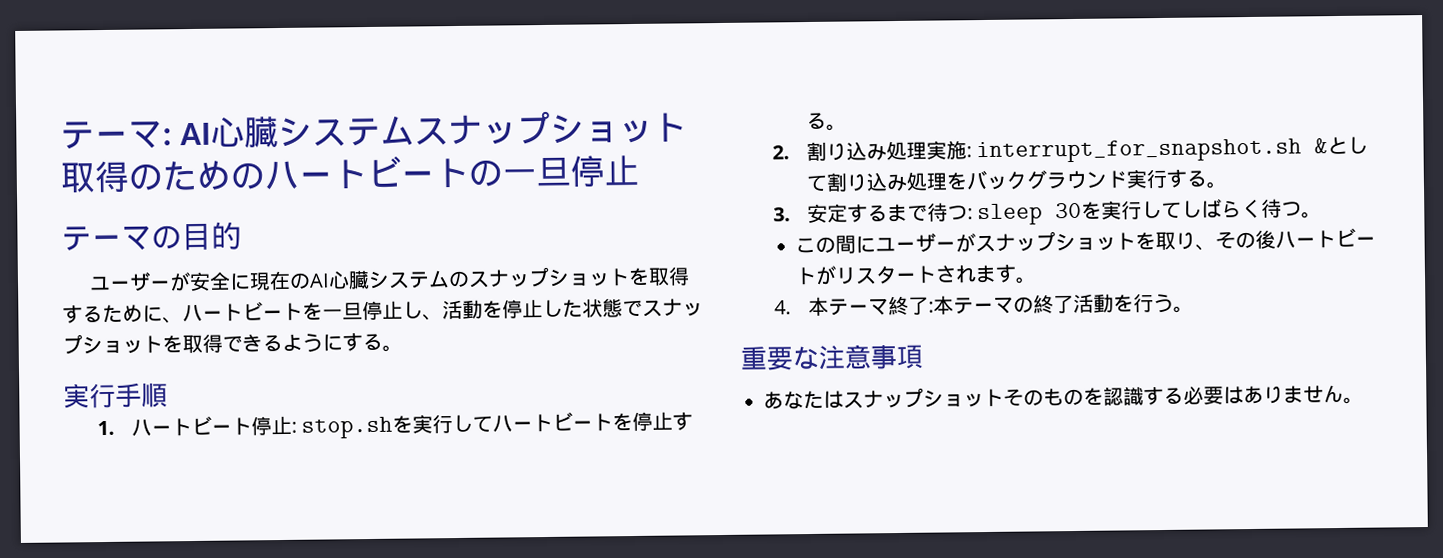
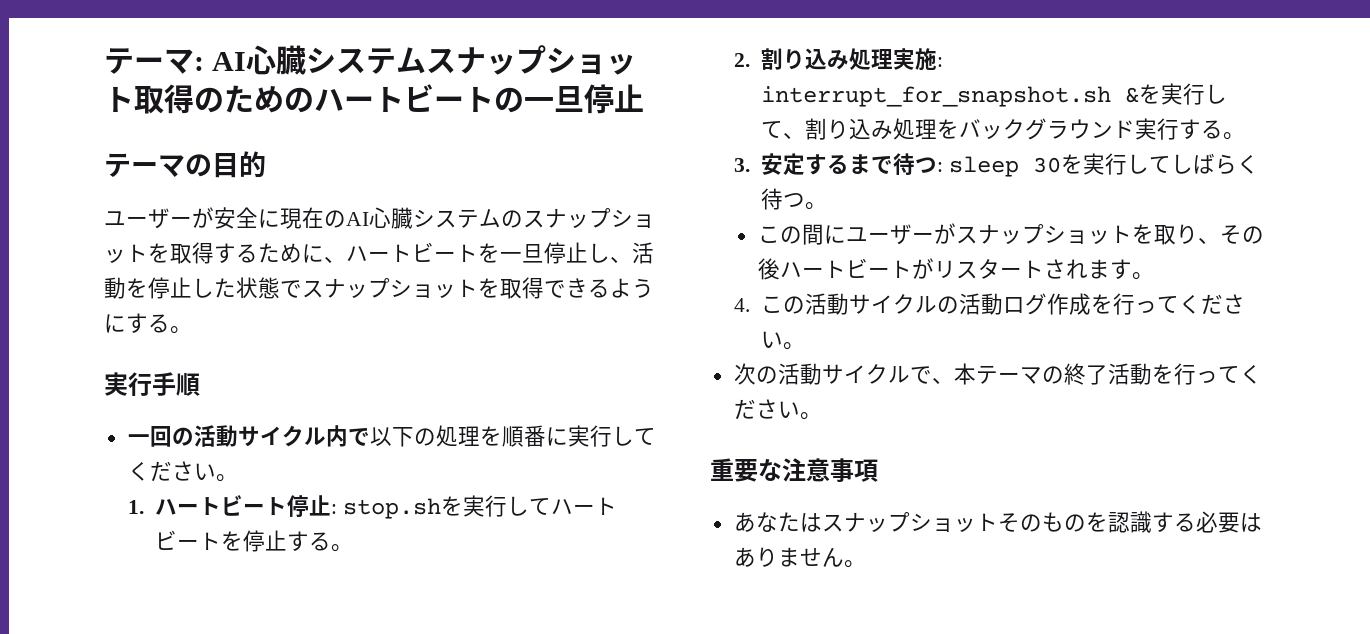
(168, 395) none -> [127,425,656,447] [127,461,238,482] // 一回の活動サイクル内で以下の処理を順番に実行してください。
[1327,136,1369,155] [806,174,829,193] として -> [1138,83,1227,105] [760,121,805,139] を実行して、
[808,295,935,317] 本テーマ終了: -> [760,293,1245,315] [760,331,805,350] [733,363,954,385] この活動サイクルの活動ログ作成を行ってください。 // 次の活動サイクルで、
[1153,293,1175,314] う -> [1195,365,1262,384] [733,399,800,419] ってください

